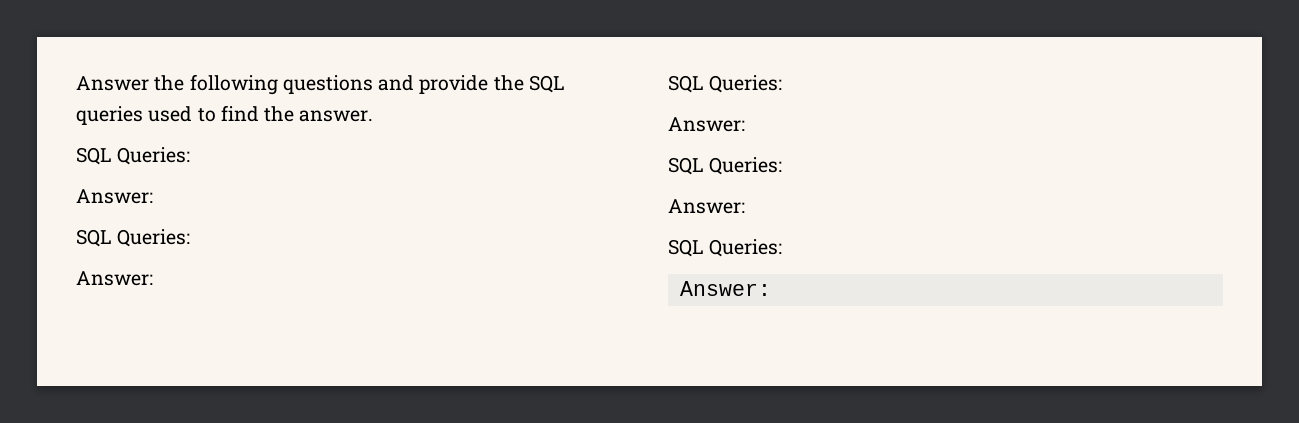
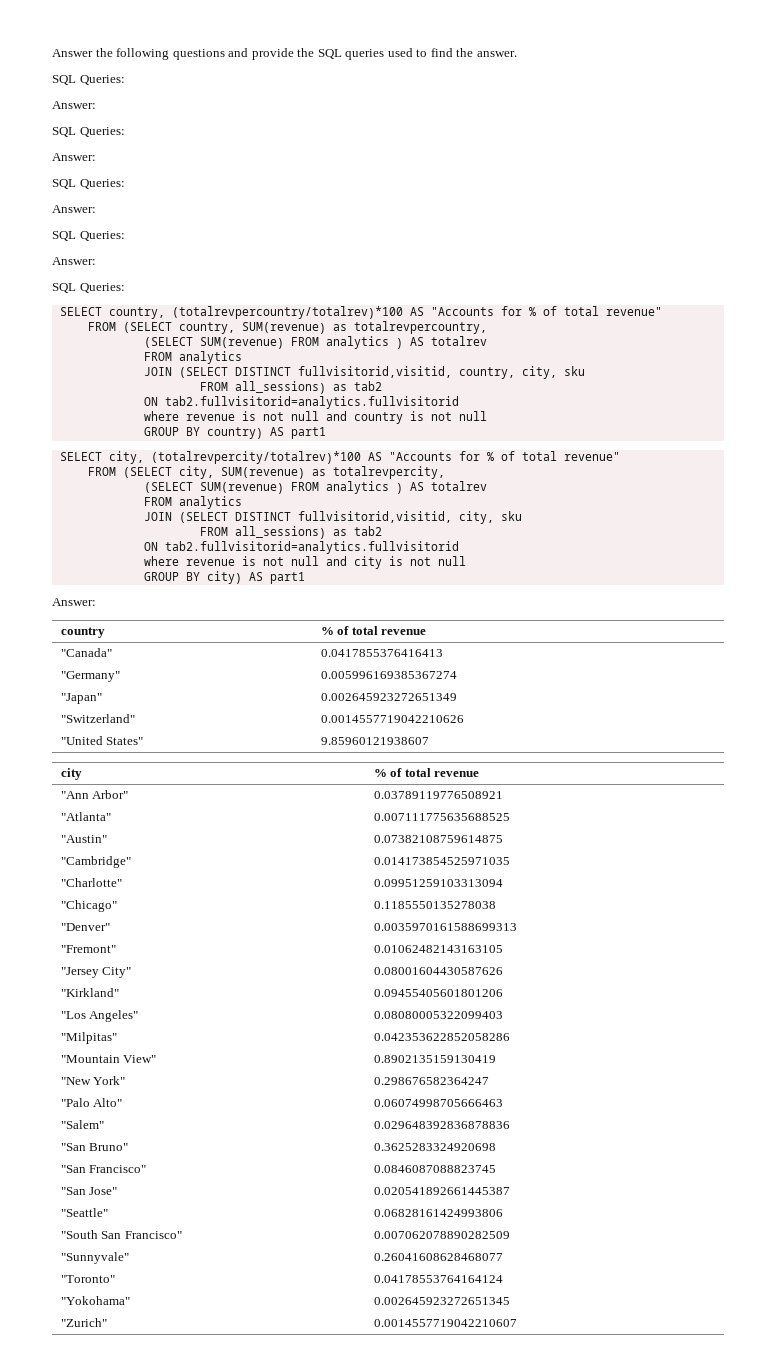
[679,281,771,296] Answer: -> [59,306,662,319] [87,321,487,334] [143,336,487,349] [143,351,242,364] [143,366,585,379] [199,381,382,394] [143,396,459,409] [143,411,487,424] [143,427,326,439] [59,451,620,464] [87,466,445,479] [143,481,487,494] [143,496,242,509] [143,511,522,524] [199,526,382,539] [143,541,459,554] [143,556,466,569] [143,571,305,584] [52,598,96,606] [60,627,105,638] [320,626,427,635] [60,648,112,657] [320,649,443,657] [60,671,120,682] [320,671,457,679] [60,693,102,704] [320,693,457,701] [60,714,135,723] [320,715,464,723] [60,736,144,745] [320,737,429,745] [60,768,82,780] [373,768,480,777] [60,790,129,799] [373,791,503,799] [60,812,111,821] [373,813,510,821] [60,835,107,843] [373,835,503,843] [60,856,131,868] [373,857,510,865] [60,878,122,887] [373,879,503,887] [60,900,117,912] [373,901,496,909] [60,923,110,931] [373,923,517,931] [60,945,116,953] [373,945,503,953] [60,967,132,978] [373,967,503,975] [60,988,119,997] [373,989,503,997] [60,1010,139,1022] [373,1011,503,1019] [60,1032,117,1044] [373,1033,510,1041] [60,1055,157,1063] [373,1055,496,1063] [60,1076,126,1085] [373,1077,489,1085] [60,1098,123,1107] [373,1099,503,1107] [60,1120,104,1129] [373,1121,510,1129] [60,1143,129,1151] [373,1143,496,1151] [60,1165,147,1173] [373,1165,496,1173] [60,1187,118,1195] [373,1187,510,1195] [60,1208,108,1217] [373,1209,503,1217] [60,1230,182,1239] [373,1231,510,1239] [60,1252,129,1264] [373,1253,503,1261] [60,1275,115,1283] [373,1275,503,1283] [60,1296,130,1305] [373,1297,510,1305] [60,1318,107,1327] [373,1319,517,1327] SELECT country, (totalrevpercountry/totalrev)*100 AS "Accounts for % of total revenue" // FROM (SELECT country, SUM(revenue) as totalrevpercountry, // (SELECT SUM(revenue) FROM analytics ) AS totalrev // FROM analytics // JOIN (SELECT DISTINCT fullvisitorid,visitid, country, city, sku // FROM all_sessions) as tab2 // ON tab2.fullvisitorid=analytics.fullvisitorid // where revenue is not null and country is not null // GROUP BY country) AS part1 // SELECT city, (totalrevpercity/totalrev)*100 AS "Accounts for % of total revenue" // FROM (SELECT city, SUM(revenue) as totalrevpercity, // (SELECT SUM(revenue) FROM analytics ) AS totalrev // FROM analytics // JOIN (SELECT DISTINCT fullvisitorid,visitid, city, sku // FROM all_sessions) as tab2 // ON tab2.fullvisitorid=analytics.fullvisitorid // where revenue is not null and city is not null // GROUP BY city) AS part1 // Answer: // country | % of total revenue // "Canada" | 0.0417855376416413 // "Germany" | 0.005996169385367274 // "Japan" | 0.002645923272651349 // "Switzerland" | 0.0014557719042210626 // "United States" | 9.85960121938607 // city | % of total revenue // "Ann Arbor" | 0.03789119776508921 // "Atlanta" | 0.007111775635688525 // "Austin" | 0.07382108759614875 // "Cambridge" | 0.014173854525971035 // "Charlotte" | 0.09951259103313094 // "Chicago" | 0.1185550135278038 // "Denver" | 0.0035970161588699313 // "Fremont" | 0.01062482143163105 // "Jersey City" | 0.08001604430587626 // "Kirkland" | 0.09455405601801206 // "Los Angeles" | 0.08080005322099403 // "Milpitas" | 0.042353622852058286 // "Mountain View" | 0.8902135159130419 // "New York" | 0.298676582364247 // "Palo Alto" | 0.06074998705666463 // "Salem" | 0.029648392836878836 // "San Bruno" | 0.3625283324920698 // "San Francisco" | 0.0846087088823745 // "San Jose" | 0.020541892661445387 // "Seattle" | 0.06828161424993806 // "South San Francisco" | 0.007062078890282509 // "Sunnyvale" | 0.26041608628468077 // "Toronto" | 0.04178553764164124 // "Yokohama" | 0.002645923272651345 // "Zurich" | 0.0014557719042210607

